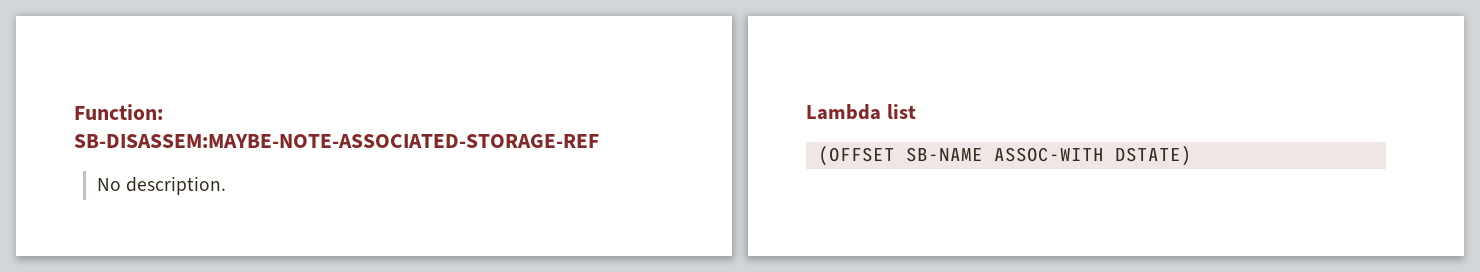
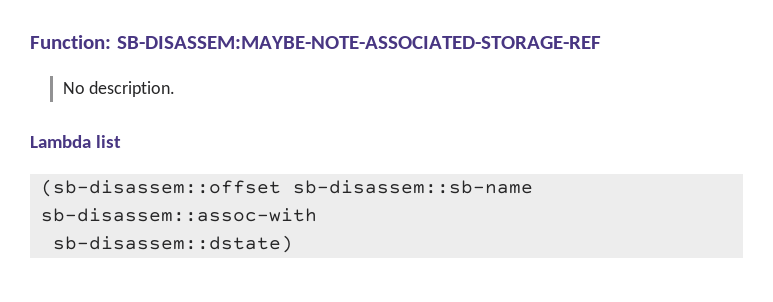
[817,146,1192,166] (OFFSET SB-NAME ASSOC-WITH DSTATE) -> [40,179,533,197] [40,208,317,222] [52,235,293,253] (sb-disassem::offset sb-disassem::sb-name sb-disassem::assoc-with // sb-disassem::dstate)

